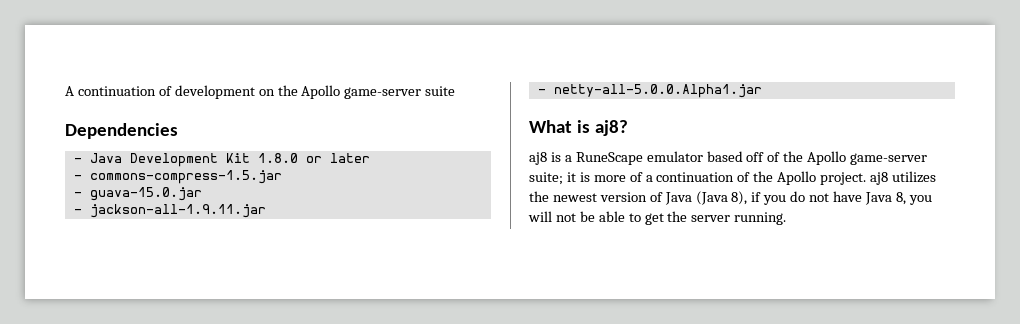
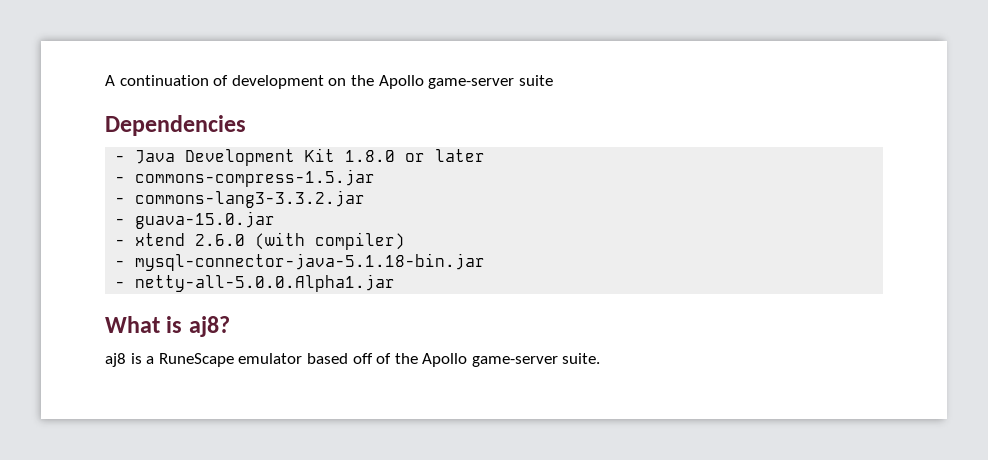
(282, 177) none -> [115,190,366,208] // - commons-lang3-3.3.2.jar
[89,204,266,218] jackson-all-1.9.11.jar -> [135,232,406,250] [115,253,486,271] xtend 2.6.0 (with compiler) // - mysql-connector-java-5.1.18-bin.jar
[529,171,936,185] [529,191,932,205] [528,211,787,225] suite; it is more of a continuation of the Apollo project. aj8 utilizes the newest version of Java (Java 8), if you do not have Java 8, you will not be able to get the server running. -> [562,353,601,364] suite.

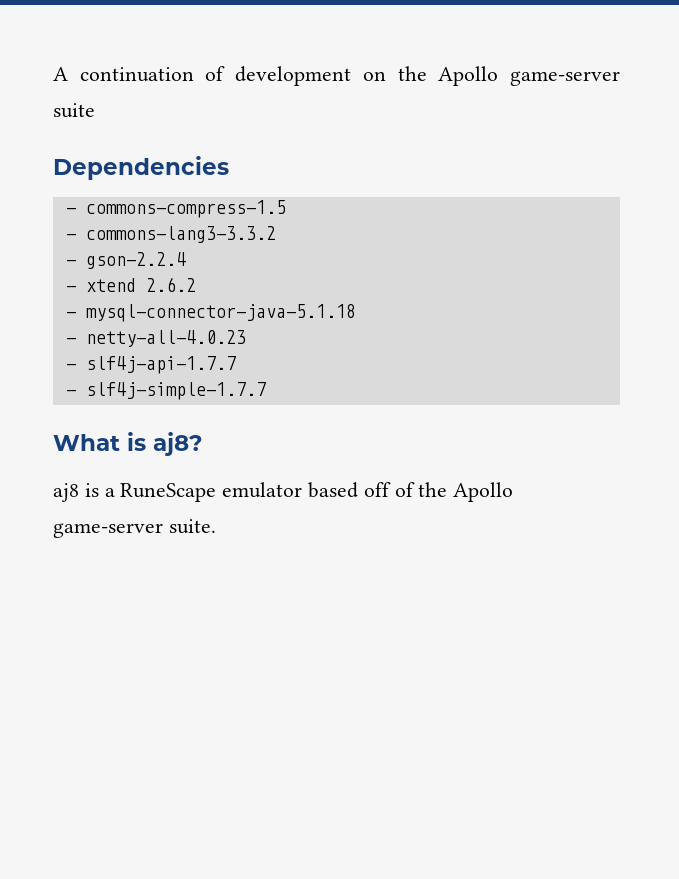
[135,148,486,166] [115,169,376,187] [115,190,366,208] [115,211,276,229] Java Development Kit 1.8.0 or later // - commons-compress-1.5.jar // - commons-lang3-3.3.2.jar // - guava-15.0.jar -> [85,200,286,218] [65,226,276,243] [65,252,186,269] commons-compress-1.5 // - commons-lang3-3.3.2 // - gson-2.2.4
[195,232,406,250] [115,253,486,271] [115,274,396,292] 2.6.0 (with compiler) // - mysql-connector-java-5.1.18-bin.jar // - netty-all-5.0.0.Alpha1.jar -> [145,277,196,292] [65,304,356,322] [65,330,246,347] [65,356,236,374] [65,382,266,400] 2.6.2 // - mysql-connector-java-5.1.18 // - netty-all-4.0.23 // - slf4j-api-1.7.7 // - slf4j-simple-1.7.7

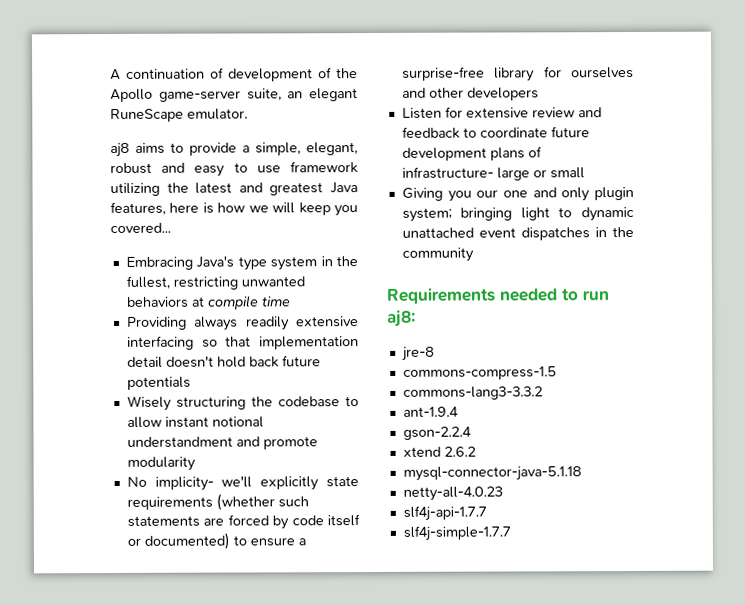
[362,66,620,86] [53,103,95,118] [53,156,229,180] [65,200,286,218] [65,226,276,243] [65,252,186,269] [65,277,196,292] [65,304,356,322] [65,330,246,347] [65,356,236,374] [65,382,266,400] [53,432,203,456] [53,482,514,502] [53,519,216,538] on the Apollo game-server suite // Dependencies // - commons-compress-1.5 // - commons-lang3-3.3.2 // - gson-2.2.4 // - xtend 2.6.2 // - mysql-connector-java-5.1.18 // - netty-all-4.0.23 // - slf4j-api-1.7.7 // - slf4j-simple-1.7.7 // What is aj8? // aj8 is a RuneScape emulator based off of the Apollo game-server suite. -> [318,67,358,79] [110,88,358,103] [110,108,248,123] [110,142,358,158] [110,161,358,177] [110,182,358,197] [110,201,358,217] [110,222,171,234] [125,255,358,271] [125,275,305,290] [125,295,291,310] [126,316,359,331] [126,335,359,350] [126,355,321,368] [126,376,191,390] [126,395,359,411] [126,416,264,428] [126,436,318,450] [126,456,196,471] [126,475,359,491] [126,493,309,511] [126,514,360,530] [126,532,306,550] [401,66,634,82] [401,87,539,101] [401,106,602,119] [401,126,590,139] [401,146,542,161] [401,166,585,181] [401,186,634,202] [401,206,634,222] [401,226,634,241] [401,247,474,262] [386,287,609,304] [387,309,416,327] [401,346,435,361] [402,366,557,380] [402,386,543,400] [402,406,459,417] [402,426,472,440] [402,446,476,457] [402,466,582,481] [402,486,503,501] [402,505,487,521] [402,525,511,541] of the Apollo game-server suite, an elegant RuneScape emulator. // aj8 aims to provide a simple, elegant, robust and easy to use framework utilizing the latest and greatest Java features, here is how we will keep you covered... // Embracing Java's type system in the fullest, restricting unwanted behaviors at compile time // Providing always readily extensive interfacing so that implementation detail doesn't hold back future potentials // Wisely structuring the codebase to allow instant notional understandment and promote modularity // No implicity- we'll explicitly state requirements (whether such statements are forced by code itself or documented) to ensure a surprise-free library for ourselves and other developers // Listen for extensive review and feedback to coordinate future development plans of infrastructure- large or small // Giving you our one and only plugin system; bringing light to dynamic unattached event dispatches in the community // Requirements needed to run aj8: // jre-8 // commons-compress-1.5 // commons-lang3-3.3.2 // ant-1.9.4 // gson-2.2.4 // xtend 2.6.2 // mysql-connector-java-5.1.18 // netty-all-4.0.23 // slf4j-api-1.7.7 // slf4j-simple-1.7.7

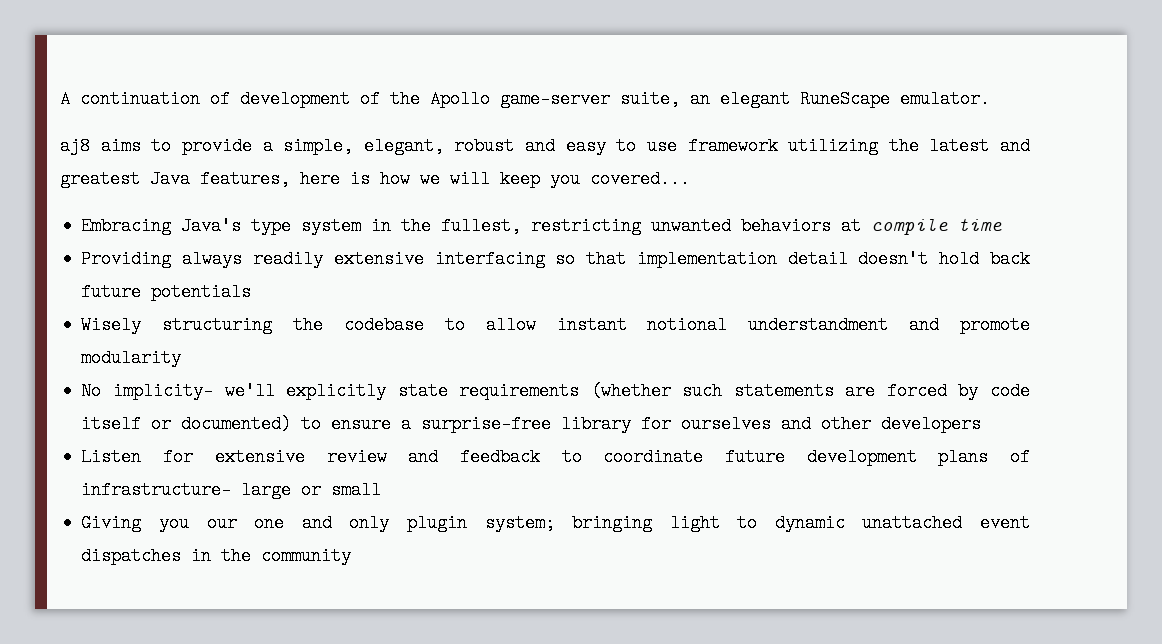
[386,287,609,304] [387,309,416,327] [401,346,435,361] [402,366,557,380] [402,386,543,400] [402,406,459,417] [402,426,472,440] [402,446,476,457] [402,466,582,481] [402,486,503,501] [402,505,487,521] [402,525,511,541] // Requirements needed to run aj8: // jre-8 // commons-compress-1.5 // commons-lang3-3.3.2 // ant-1.9.4 // gson-2.2.4 // xtend 2.6.2 // mysql-connector-java-5.1.18 // netty-all-4.0.23 // slf4j-api-1.7.7 // slf4j-simple-1.7.7 -> (352, 556) none

